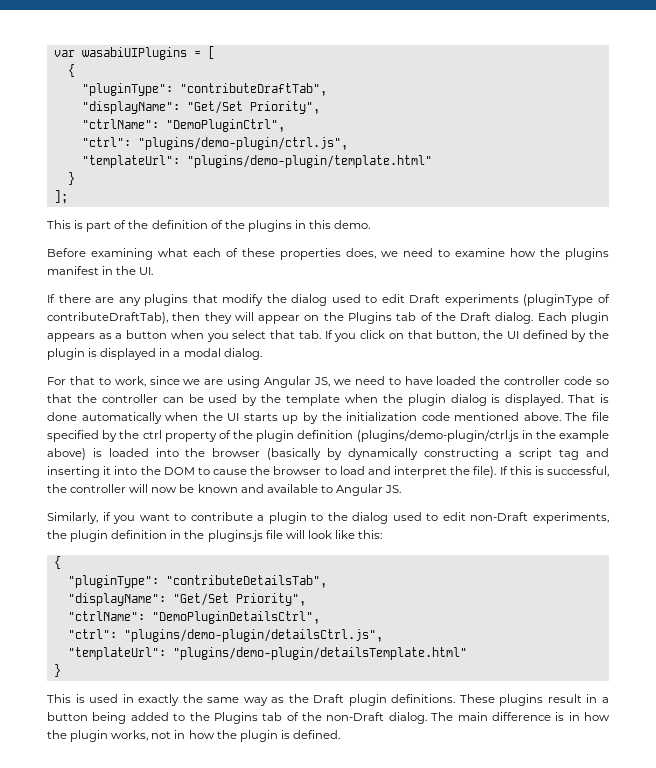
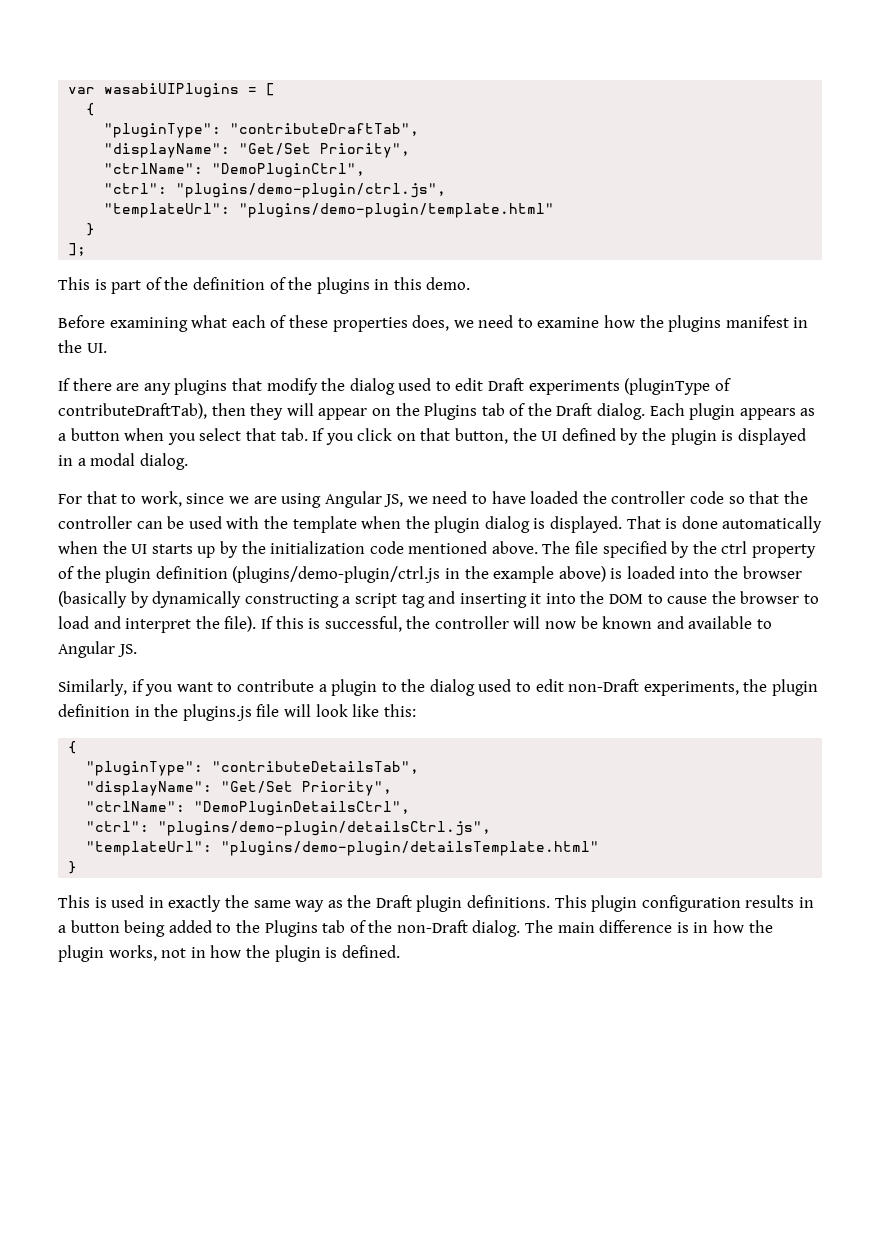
[242,394,258,406] by -> [226,516,260,529] with
[459,694,582,706] These plugins result -> [554,895,795,912] This plugin configuration results

